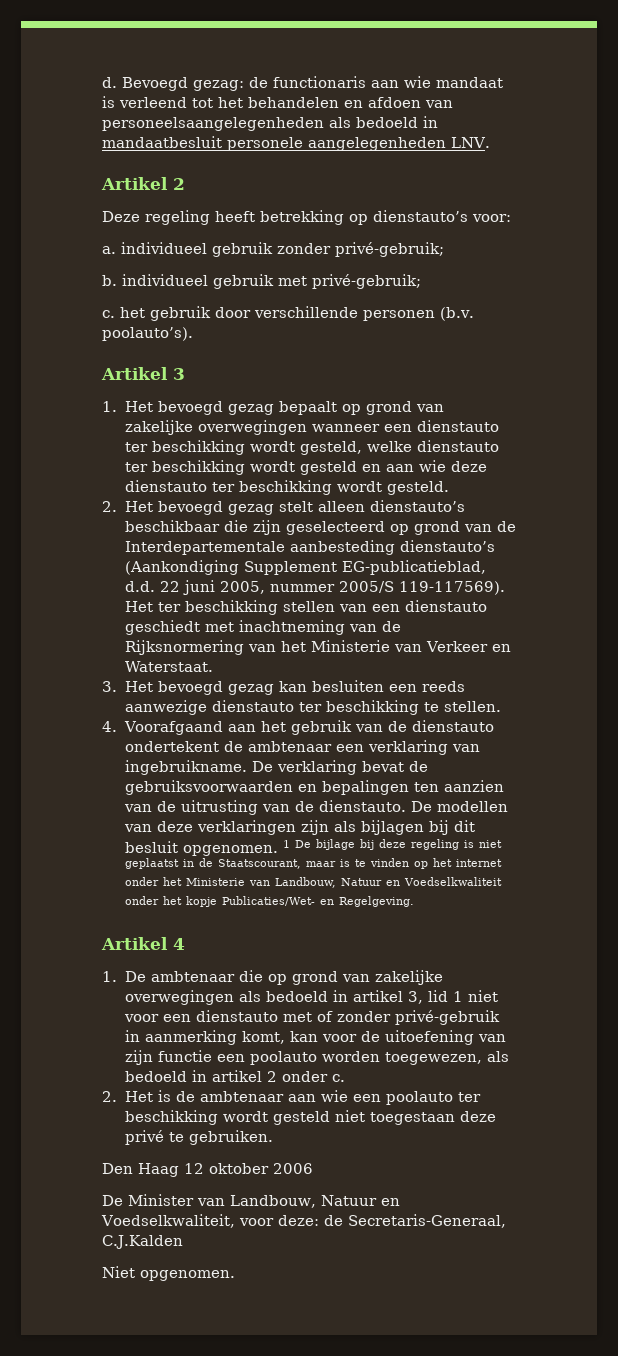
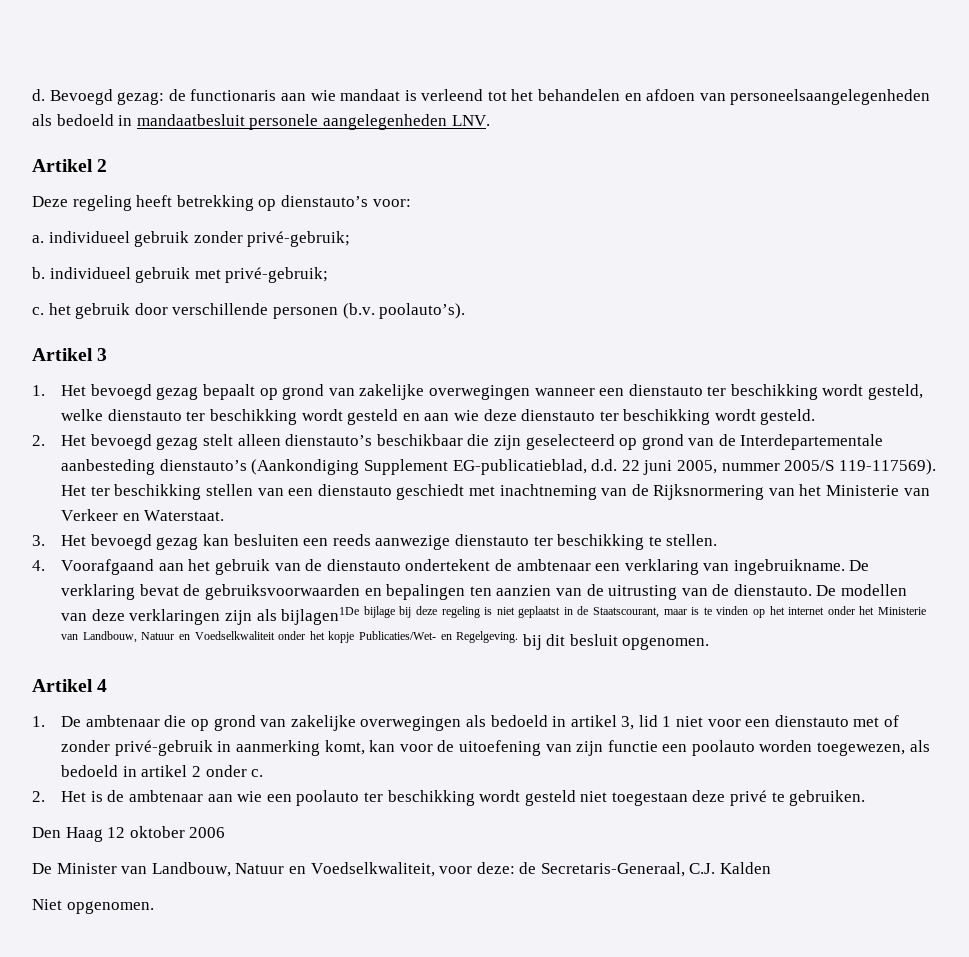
[360,820,475,835] [124,840,311,856] bijlagen bij dit besluit opgenomen. 1 De -> [281,607,360,625] bijlagen1De
(414, 901) none -> [522,634,710,650] bij dit besluit opgenomen.
[102,1235,183,1249] C.J.Kalden -> [689,862,772,874] C.J. Kalden

